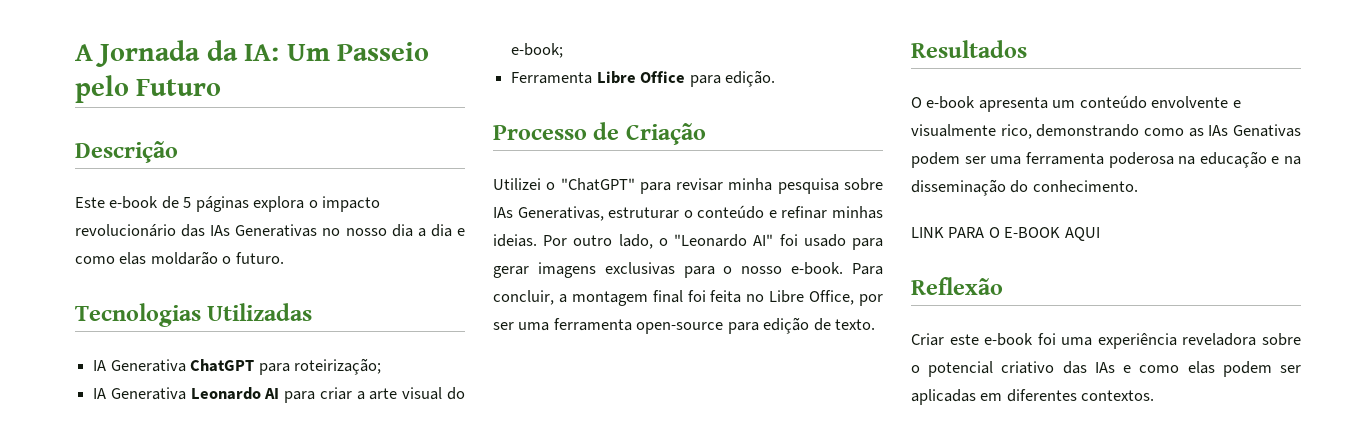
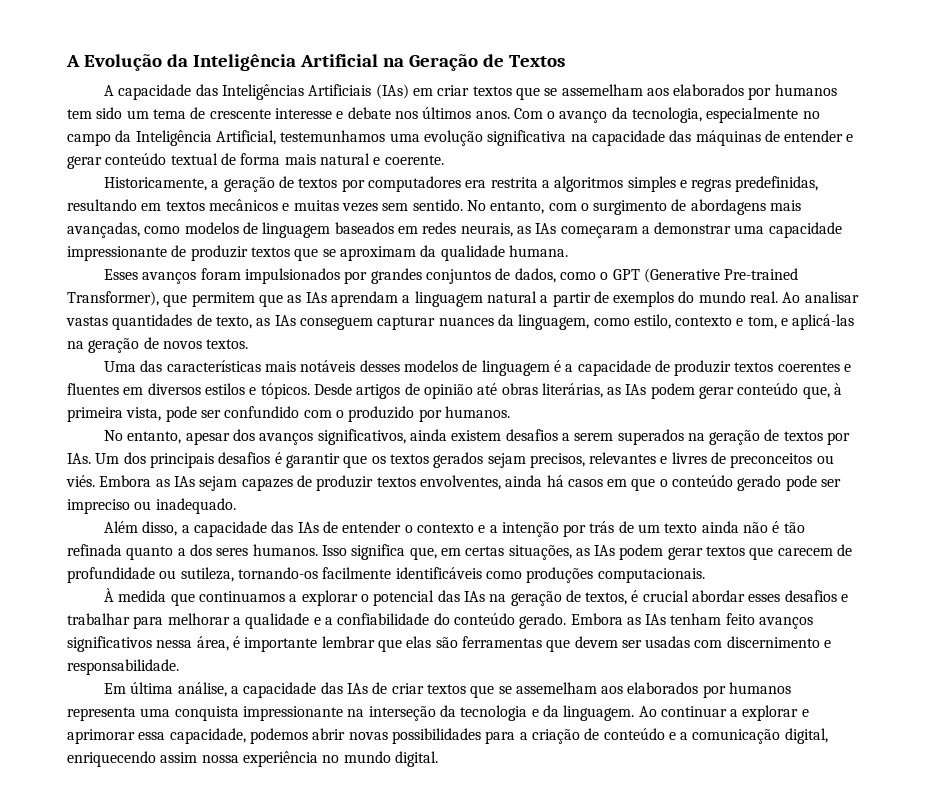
[75,40,430,67] [75,75,222,103] [75,141,178,163] [75,196,381,212] [75,224,465,237] [75,251,284,265] [75,303,313,327] [93,358,381,375] [93,387,466,403] [511,43,564,58] [511,70,775,87] [493,122,706,145] [493,178,883,194] [493,205,883,221] [493,234,883,250] [493,262,883,278] [493,290,883,306] [493,317,876,334] [911,40,1027,58] [911,95,1241,112] [911,124,1301,139] [911,151,1301,168] [911,179,1138,196] [911,227,1100,241] [911,277,1003,295] [911,333,1301,349] [911,361,1301,377] [911,389,1155,405] A Jornada da IA: Um Passeio pelo Futuro // Descrição // Este e-book de 5 páginas explora o impacto revolucionário das IAs Generativas no nosso dia a dia e como elas moldarão o futuro. // Tecnologias Utilizadas // IA Generativa ChatGPT para roteirização; // IA Generativa Leonardo AI para criar a arte visual do e-book; // Ferramenta Libre Office para edição. // Processo de Criação // Utilizei o "ChatGPT" para revisar minha pesquisa sobre IAs Generativas, estruturar o conteúdo e refinar minhas ideias. Por outro lado, o "Leonardo AI" foi usado para gerar imagens exclusivas para o nosso e-book. Para concluir, a montagem final foi feita no Libre Office, por ser uma ferramenta open-source para edição de texto. // Resultados // O e-book apresenta um conteúdo envolvente e visualmente rico, demonstrando como as IAs Genativas podem ser uma ferramenta poderosa na educação e na disseminação do conhecimento. // LINK PARA O E-BOOK AQUI // Reflexão // Criar este e-book foi uma experiência reveladora sobre o potencial criativo das IAs e como elas podem ser aplicadas em diferentes contextos. -> [66,54,565,71] [103,84,837,100] [67,107,820,123] [67,130,854,146] [67,153,444,169] [103,176,819,192] [67,199,802,215] [67,222,842,238] [67,245,568,261] [103,268,799,284] [67,291,859,307] [66,314,855,330] [67,337,249,353] [103,360,852,376] [67,383,843,399] [67,406,510,422] [103,429,851,445] [67,452,834,468] [66,475,842,491] [67,498,236,514] [103,521,805,537] [67,544,853,560] [67,567,705,583] [103,588,849,606] [67,613,814,629] [67,636,832,652] [67,659,179,675] [103,682,792,698] [67,705,809,721] [67,728,828,744] [67,751,438,767] A Evolução da Inteligência Artificial na Geração de Textos // A capacidade das Inteligências Artificiais (IAs) em criar textos que se assemelham aos elaborados por humanos tem sido um tema de crescente interesse e debate nos últimos anos. Com o avanço da tecnologia, especialmente no campo da Inteligência Artificial, testemunhamos uma evolução significativa na capacidade das máquinas de entender e gerar conteúdo textual de forma mais natural e coerente. // Historicamente, a geração de textos por computadores era restrita a algoritmos simples e regras predefinidas, resultando em textos mecânicos e muitas vezes sem sentido. No entanto, com o surgimento de abordagens mais avançadas, como modelos de linguagem baseados em redes neurais, as IAs começaram a demonstrar uma capacidade impressionante de produzir textos que se aproximam da qualidade humana. // Esses avanços foram impulsionados por grandes conjuntos de dados, como o GPT (Generative Pre-trained Transformer), que permitem que as IAs aprendam a linguagem natural a partir de exemplos do mundo real. Ao analisar vastas quantidades de texto, as IAs conseguem capturar nuances da linguagem, como estilo, contexto e tom, e aplicá-las na geração de novos textos. // Uma das características mais notáveis desses modelos de linguagem é a capacidade de produzir textos coerentes e fluentes em diversos estilos e tópicos. Desde artigos de opinião até obras literárias, as IAs podem gerar conteúdo que, à primeira vista, pode ser confundido com o produzido por humanos. // No entanto, apesar dos avanços significativos, ainda existem desafios a serem superados na geração de textos por IAs. Um dos principais desafios é garantir que os textos gerados sejam precisos, relevantes e livres de preconceitos ou viés. Embora as IAs sejam capazes de produzir textos envolventes, ainda há casos em que o conteúdo gerado pode ser impreciso ou inadequado. // Além disso, a capacidade das IAs de entender o contexto e a intenção por trás de um texto ainda não é tão refinada quanto a dos seres humanos. Isso significa que, em certas situações, as IAs podem gerar textos que carecem de profundidade ou sutileza, tornando-os facilmente identificáveis como produções computacionais. // À medida que continuamos a explorar o potencial das IAs na geração de textos, é crucial abordar esses desafios e trabalhar para melhorar a qualidade e a confiabilidade do conteúdo gerado. Embora as IAs tenham feito avanços significativos nessa área, é importante lembrar que elas são ferramentas que devem ser usadas com discernimento e responsabilidade. // Em última análise, a capacidade das IAs de criar textos que se assemelham aos elaborados por humanos representa uma conquista impressionante na interseção da tecnologia e da linguagem. Ao continuar a explorar e aprimorar essa capacidade, podemos abrir novas possibilidades para a criação de conteúdo e a comunicação digital, enriquecendo assim nossa experiência no mundo digital.

